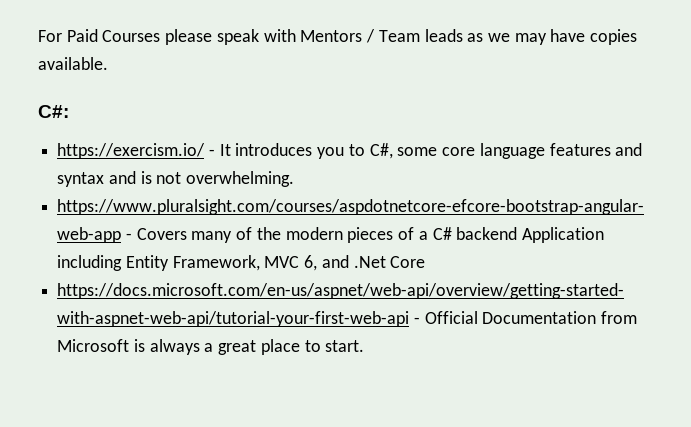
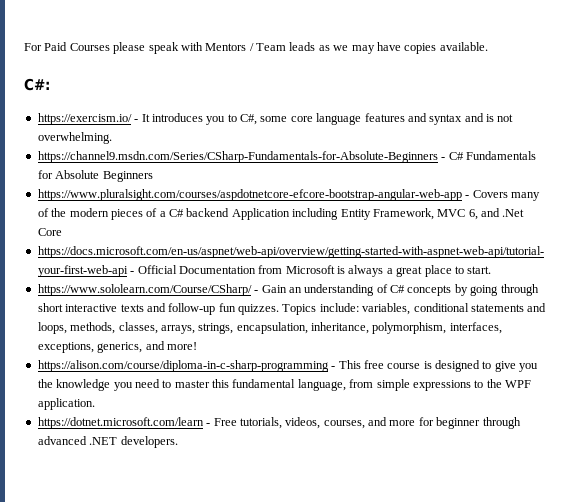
(295, 179) none -> [37,151,536,163] [37,170,153,182] // https://channel9.msdn.com/Series/CSharp-Fundamentals-for-Absolute-Beginners - C# Fundamentals for Absolute Beginners
(365, 346) none -> [37,284,539,296] [37,303,547,315] [37,322,502,334] [37,341,197,353] [37,360,539,372] [37,379,531,391] [37,398,95,410] [37,417,521,429] [37,436,178,448] // https://www.sololearn.com/Course/CSharp/ - Gain an understanding of C# concepts by going through short interactive texts and follow-up fun quizzes. Topics include: variables, conditional statements and loops, methods, classes, arrays, strings, encapsulation, inheritance, polymorphism, interfaces, exceptions, generics, and more! // https://alison.com/course/diploma-in-c-sharp-programming - This free course is designed to give you the knowledge you need to master this fundamental language, from simple expressions to the WPF application. // https://dotnet.microsoft.com/learn - Free tutorials, videos, courses, and more for beginner through advanced .NET developers.

